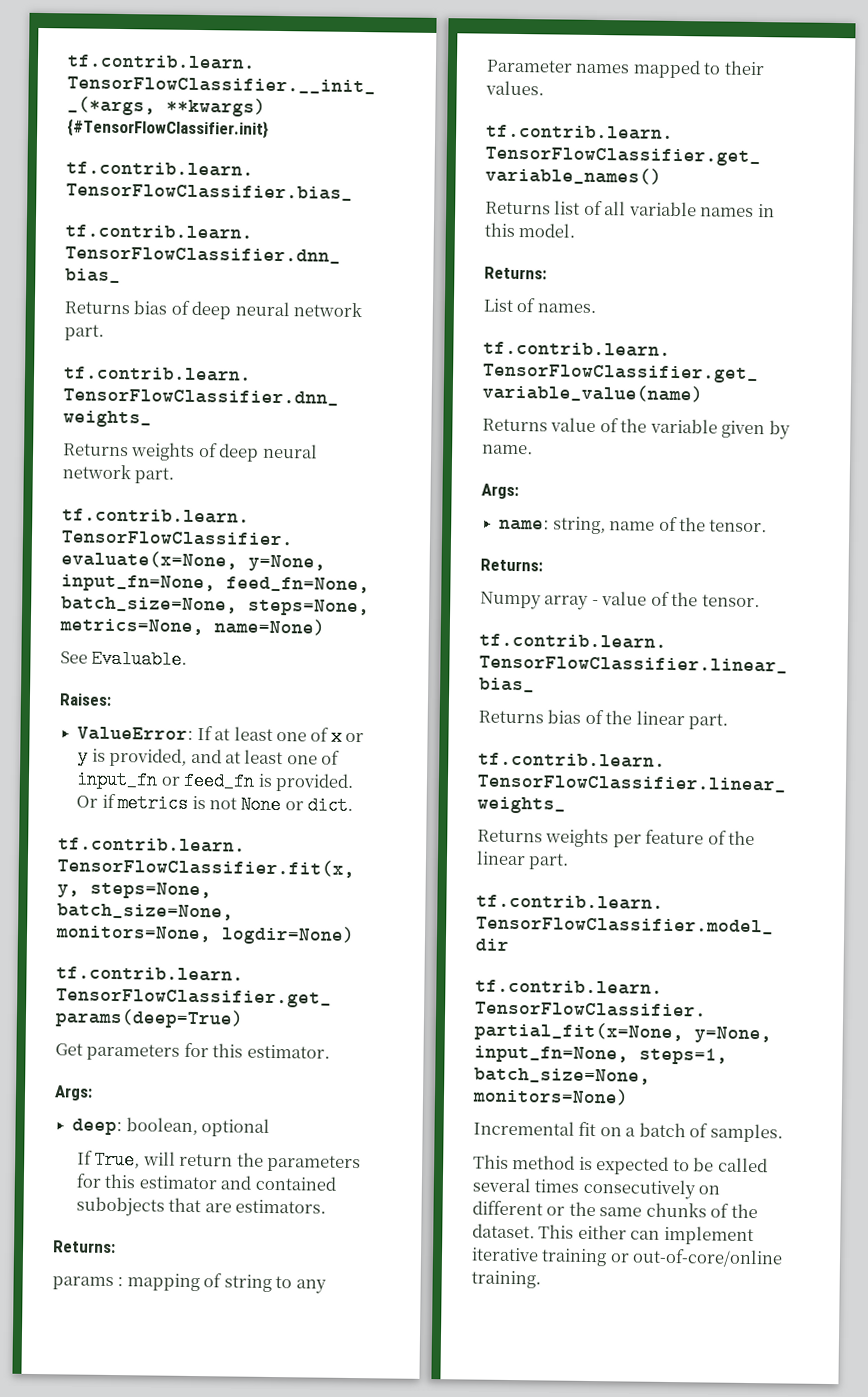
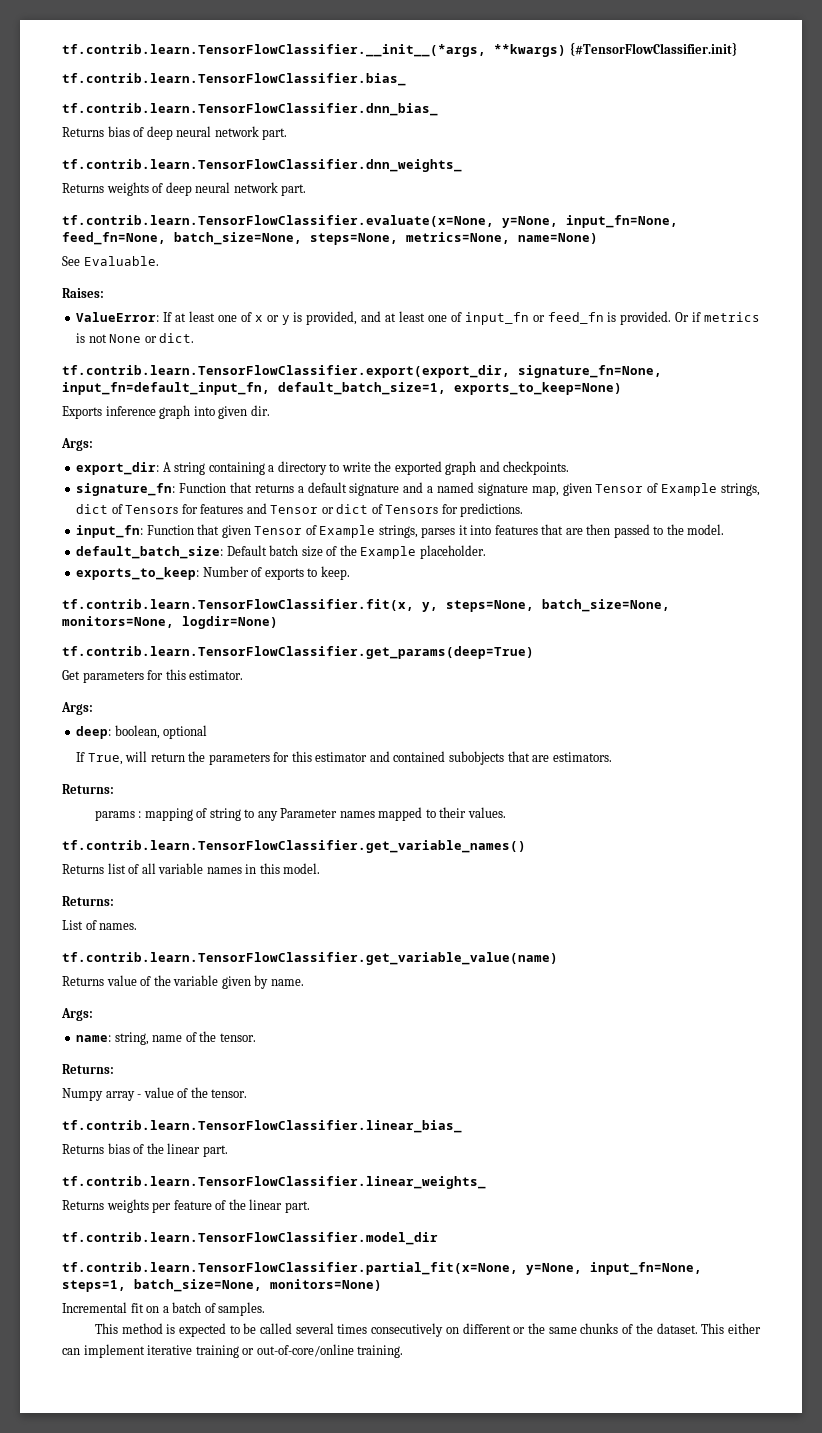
(354, 805) none -> [62,365,662,378] [62,382,622,395] [62,405,270,419] [61,438,93,451] [76,461,570,475] [76,482,761,496] [76,503,524,517] [76,524,725,538] [76,545,486,559] [76,566,350,580] // tf.contrib.learn.TensorFlowClassifier.export(export_dir, signature_fn=None, input_fn=default_input_fn, default_batch_size=1, exports_to_keep=None) // Exports inference graph into given dir. // Args: // export_dir: A string containing a directory to write the exported graph and checkpoints. // signature_fn: Function that returns a default signature and a named signature map, given Tensor of Example strings, dict of Tensors for features and Tensor or dict of Tensors for predictions. // input_fn: Function that given Tensor of Example strings, parses it into features that are then passed to the model. // default_batch_size: Default batch size of the Example placeholder. // exports_to_keep: Number of exports to keep.

